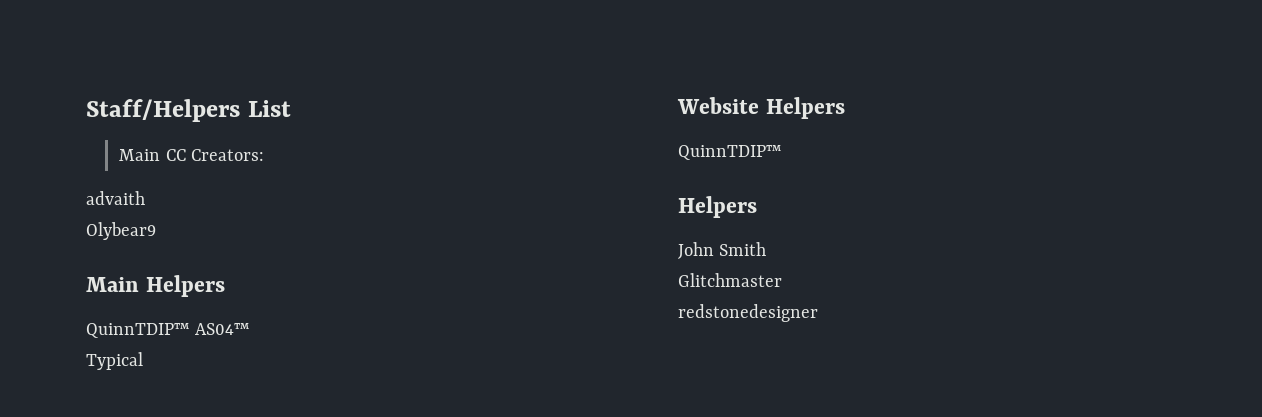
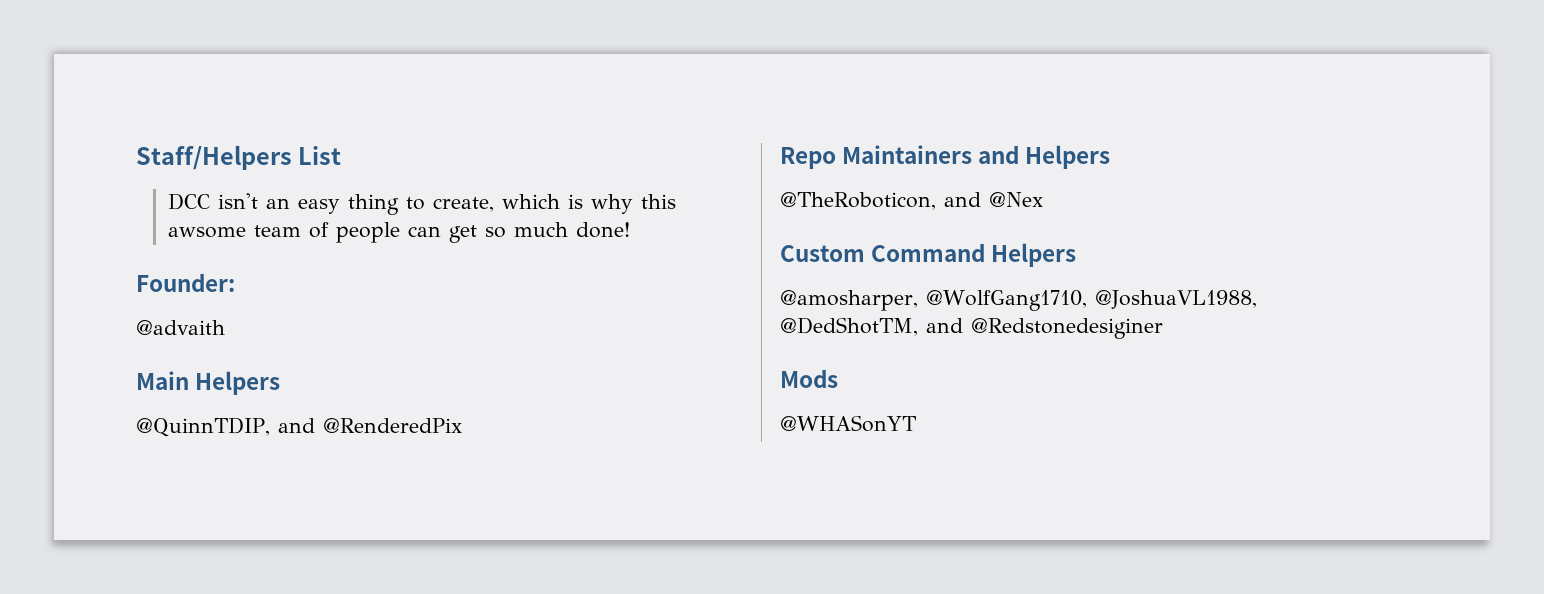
[119,149,265,161] [86,191,145,205] [86,222,156,240] [86,275,225,297] [86,323,251,338] [86,352,143,370] [677,97,845,119] [678,145,782,160] [678,196,757,218] [678,242,767,259] [678,273,782,287] [678,304,818,322] Main CC Creators: // advaith // Olybear9 // Main Helpers // QuinnTDIP™ AS04™ // Typical // Website Helpers // QuinnTDIP™ // Helpers // John Smith // Glitchmaster // redstonedesigner -> [167,193,676,215] [167,222,630,243] [136,273,235,292] [136,320,225,335] [136,371,281,395] [136,417,462,437] [780,145,1111,169] [780,192,1043,210] [780,243,1077,267] [780,290,1257,311] [780,317,1163,339] [780,369,838,388] [780,415,916,432] DCC isn't an easy thing to create, which is why this awsome team of people can get so much done! // Founder: // @advaith // Main Helpers // @QuinnTDIP, and @RenderedPix // Repo Maintainers and Helpers // @TheRoboticon, and @Nex // Custom Command Helpers // @amosharper, @WolfGang1710, @JoshuaVL1988, @DedShotTM, and @Redstonedesiginer // Mods // @WHASonYT

